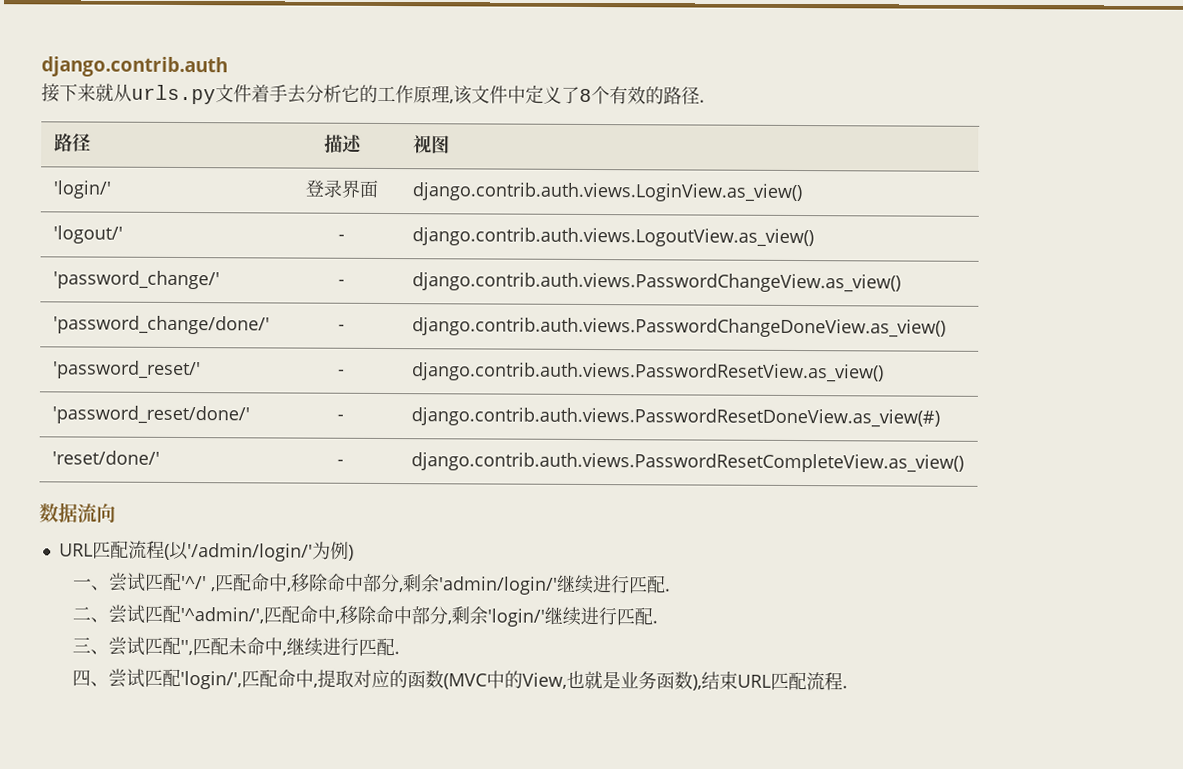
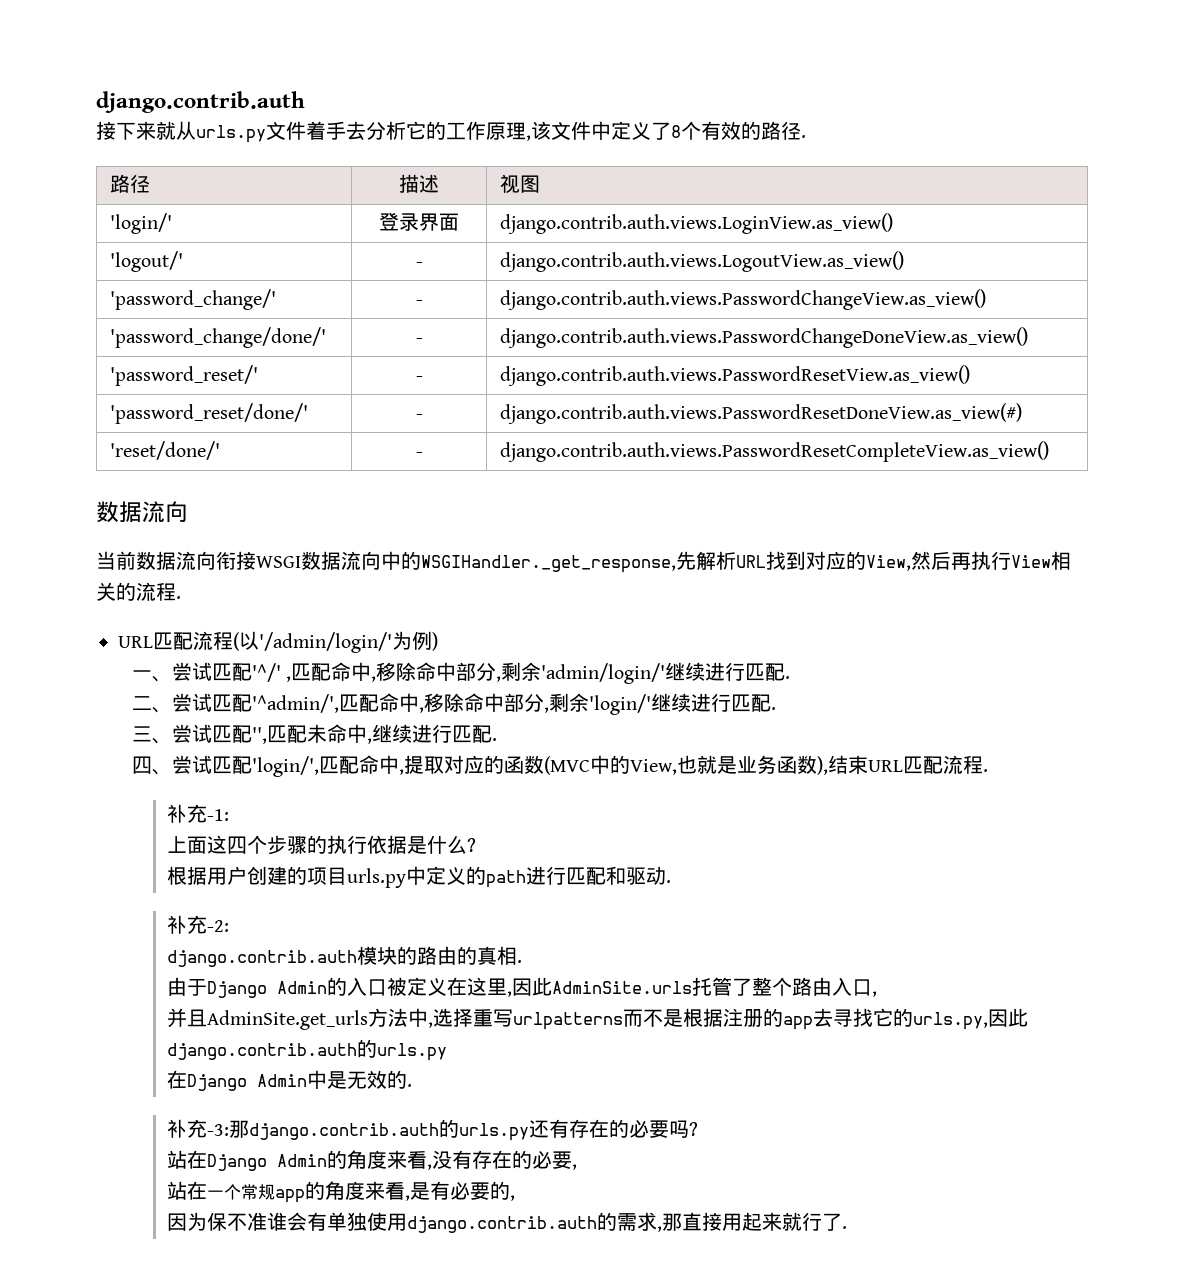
(116, 513) none -> [96,551,1071,573] [96,582,181,601] // 当前数据流向衔接WSGI数据流向中的WSGIHandler._get_response,先解析URL找到对应的View,然后再执行View相关的流程.
(849, 687) none -> [167,804,230,823] [167,835,477,855] [167,866,672,888] [167,915,230,934] [167,946,523,967] [167,977,878,998] [167,1008,1029,1030] [167,1039,448,1061] [167,1070,413,1091] [167,1119,699,1141] [167,1150,578,1171] [167,1181,516,1203] [167,1212,848,1233] // 补充-1: // 上面这四个步骤的执行依据是什么? // 根据用户创建的项目urls.py中定义的path进行匹配和驱动. // 补充-2: // django.contrib.auth模块的路由的真相. // 由于Django Admin的入口被定义在这里,因此AdminSite.urls托管了整个路由入口, // 并且AdminSite.get_urls方法中,选择重写urlpatterns而不是根据注册的app去寻找它的urls.py,因此django.contrib.auth的urls.py // 在Django Admin中是无效的. // 补充-3:那django.contrib.auth的urls.py还有存在的必要吗? // 站在Django Admin的角度来看,没有存在的必要, // 站在一个常规app的角度来看,是有必要的, // 因为保不准谁会有单独使用django.contrib.auth的需求,那直接用起来就行了.

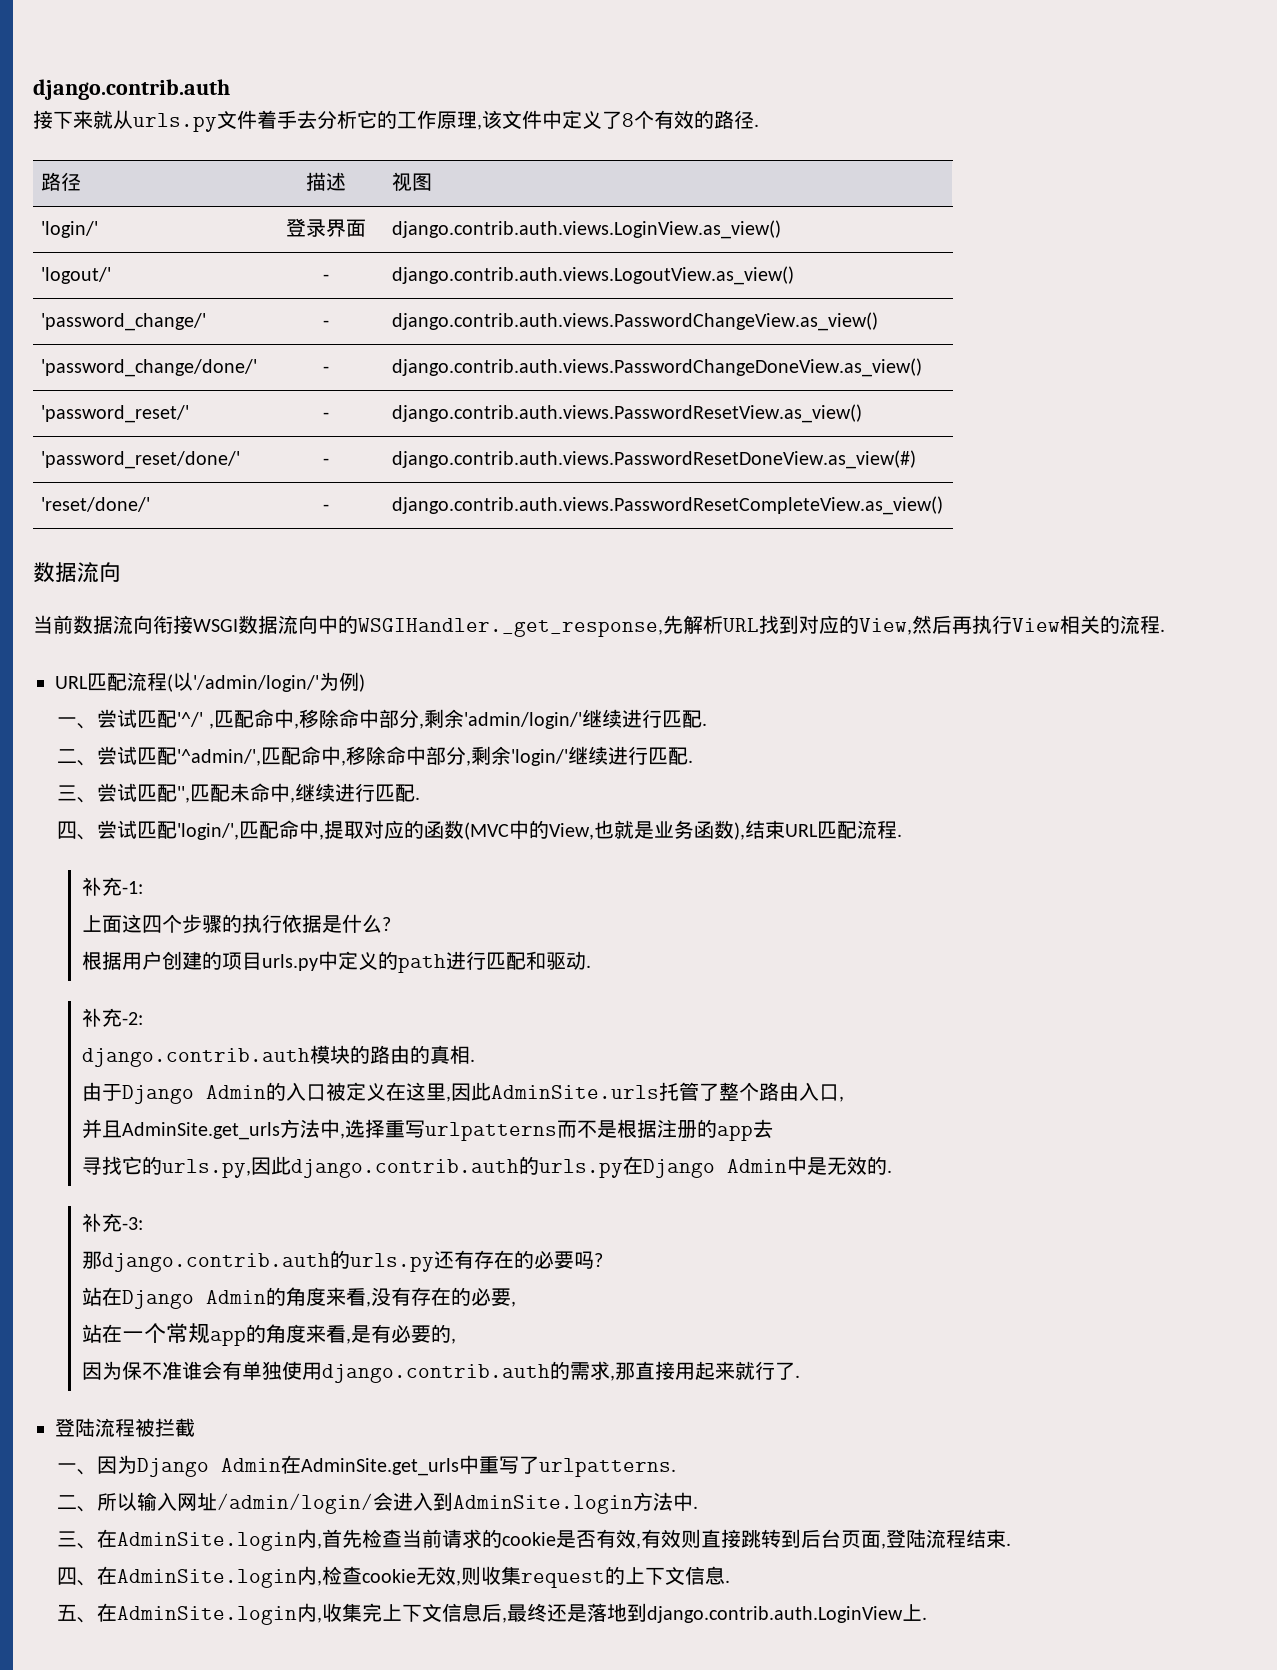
(834, 1017) none -> (773, 1128) //
(448, 1052) // -> (623, 1168) none
(230, 1130) none -> (143, 1223) //
(848, 1227) none -> [55,1418,195,1437] [57,1455,677,1477] [57,1492,699,1514] [57,1529,1012,1551] [57,1566,731,1588] [57,1603,928,1625] // 登陆流程被拦截 // 一、因为Django Admin在AdminSite.get_urls中重写了urlpatterns. // 二、所以输入网址/admin/login/会进入到AdminSite.login方法中. // 三、在AdminSite.login内,首先检查当前请求的cookie是否有效,有效则直接跳转到后台页面,登陆流程结束. // 四、在AdminSite.login内,检查cookie无效,则收集request的上下文信息. // 五、在AdminSite.login内,收集完上下文信息后,最终还是落地到django.contrib.auth.LoginView上.

